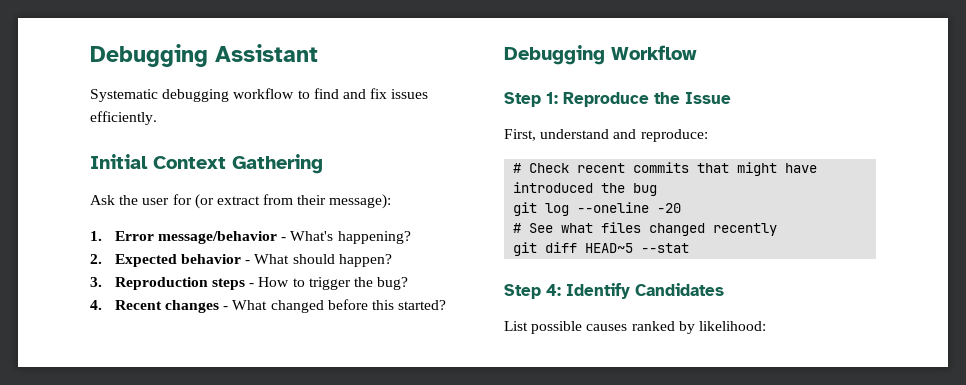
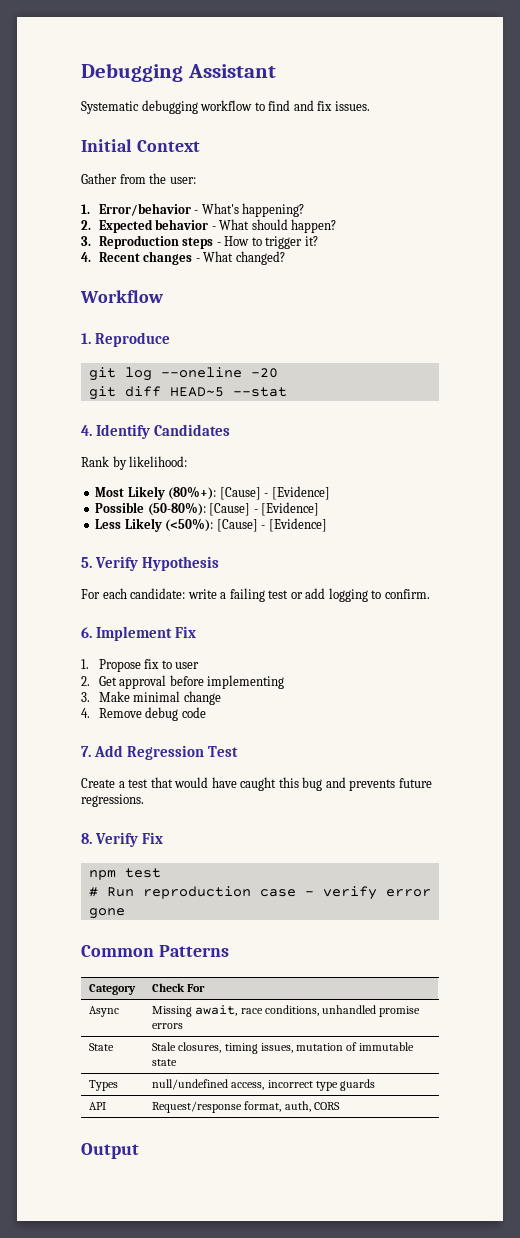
[391,89,429,99] [90,111,157,125] issues efficiently. -> [334,101,370,111] issues.
[232,154,323,174] [90,194,392,209] [90,231,278,244] Gathering // Ask the user for (or extract from their message): // 1. Error message/behavior -> [81,173,196,184] [81,203,191,216] // Gather from the user: // 1. Error/behavior
[353,277,409,290] the bug? -> [304,236,318,246] it?
[270,299,447,313] [504,45,605,65] changed before this started? // Debugging -> [235,251,285,265] changed? //
[504,92,558,107] Step 1: -> [81,333,91,344] 1.
[654,92,731,104] [504,129,708,142] [513,162,818,176] [513,182,658,196] [513,202,682,216] [513,222,778,236] the Issue // First, understand and reproduce: // # Check recent commits that might have introduced the bug // git log --oneline -20 // # See what files changed recently -> [88,367,278,381] // git log --oneline -20
[504,284,561,299] Step 4: -> [81,425,92,436] 4.
[504,321,766,334] List possible causes ranked by likelihood: -> [81,456,188,470] [95,486,330,500] [95,502,320,516] [95,518,327,532] [81,556,220,571] [81,588,430,602] [81,626,197,641] [81,659,200,672] [81,675,285,689] [81,691,221,705] [81,707,206,721] [81,745,239,760] [81,777,432,791] [81,794,144,807] [81,832,164,847] [88,868,161,880] [88,886,431,900] [88,908,125,919] [81,945,229,957] [89,984,137,995] [152,983,206,992] [89,1006,120,1017] [152,1005,420,1017] [152,1023,184,1029] [89,1043,115,1051] [152,1042,414,1054] [152,1059,178,1066] [89,1080,119,1091] [152,1079,375,1091] [89,1102,107,1110] [152,1101,340,1113] [81,1143,139,1159] Rank by likelihood: // Most Likely (80%+): [Cause] - [Evidence] // Possible (50-80%): [Cause] - [Evidence] // Less Likely (<50%): [Cause] - [Evidence] // 5. Verify Hypothesis // For each candidate: write a failing test or add logging to confirm. // 6. Implement Fix // 1. Propose fix to user // 2. Get approval before implementing // 3. Make minimal change // 4. Remove debug code // 7. Add Regression Test // Create a test that would have caught this bug and prevents future regressions. // 8. Verify Fix // npm test // # Run reproduction case - verify error gone // Common Patterns // Category | Check For // Async | Missing await, race conditions, unhandled promise errors // State | Stale closures, timing issues, mutation of immutable state // Types | null/undefined access, incorrect type guards // API | Request/response format, auth, CORS // Output

